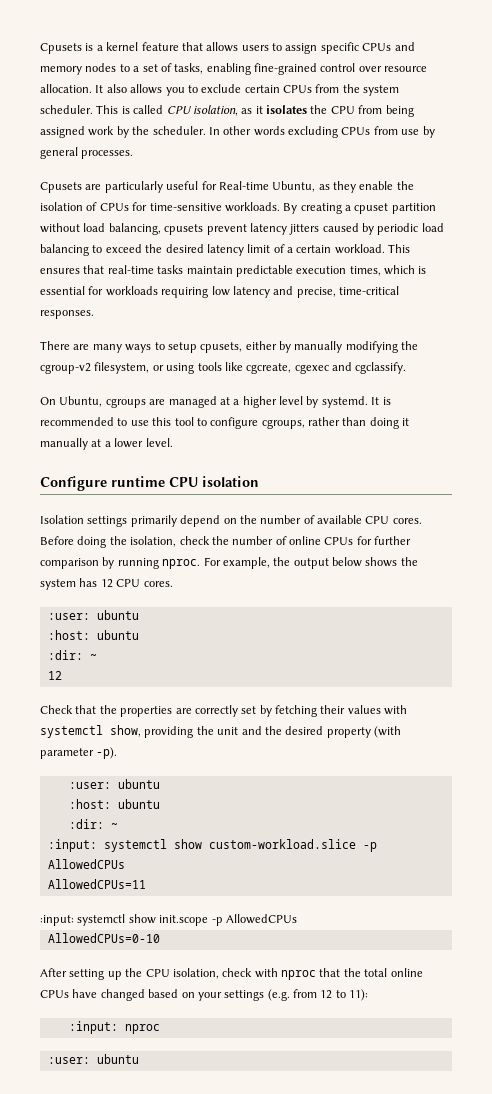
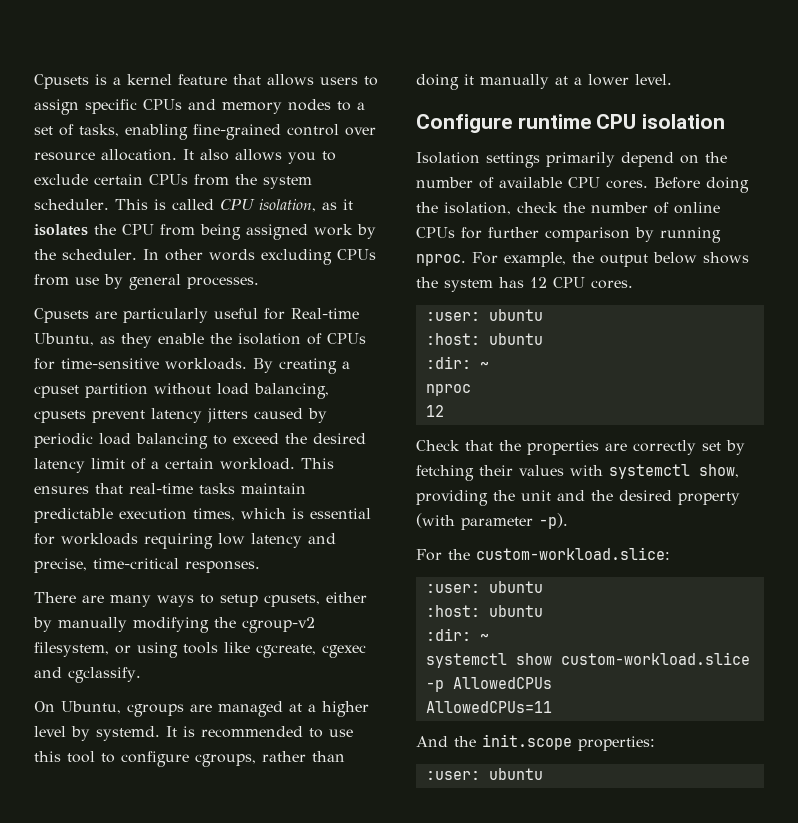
(97, 657) none -> [425,384,471,396] // nproc
[68,779,160,789] [68,799,160,809] [68,819,118,829] [47,839,97,852] // :user: ubuntu // :host: ubuntu // :dir: ~ // :input: -> [416,547,670,561] [425,581,543,593] [425,605,543,617] [425,628,489,641] // For the custom-workload.slice: // :user: ubuntu // :host: ubuntu // :dir: ~ //
[40,914,297,926] [47,933,160,943] [40,968,423,980] [40,989,369,1001] [68,1021,160,1034] :input: systemctl show init.scope -p AllowedCPUs // AllowedCPUs=0-10 // After setting up the CPU isolation, check with nproc that the total online CPUs have changed based on your settings (e.g. from 12 to 11): // :input: nproc -> [416,734,655,751] And the init.scope properties:

